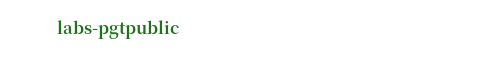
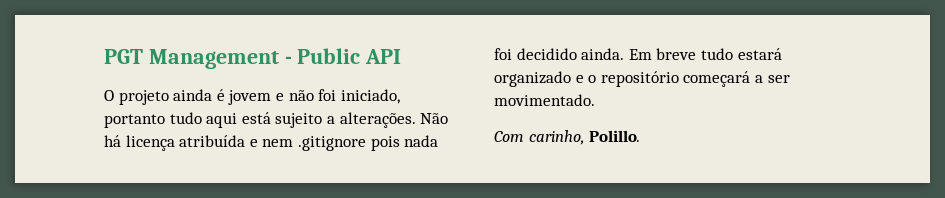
[57,20,179,39] labs-pgtpublic -> [104,48,402,69] [104,89,400,105] [104,112,449,128] [104,135,439,151] [494,48,782,60] [494,71,790,87] [494,94,595,106] [494,130,641,145] PGT Management - Public API // O projeto ainda é jovem e não foi iniciado, portanto tudo aqui está sujeito a alterações. Não há licença atribuída e nem .gitignore pois nada foi decidido ainda. Em breve tudo estará organizado e o repositório começará a ser movimentado. // Com carinho, Polillo.

